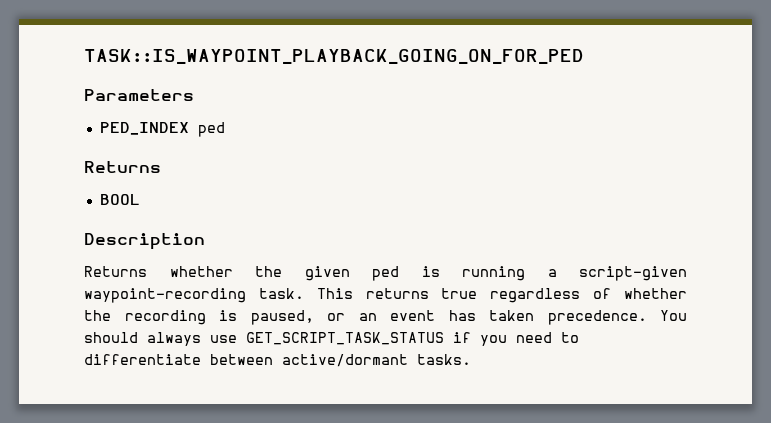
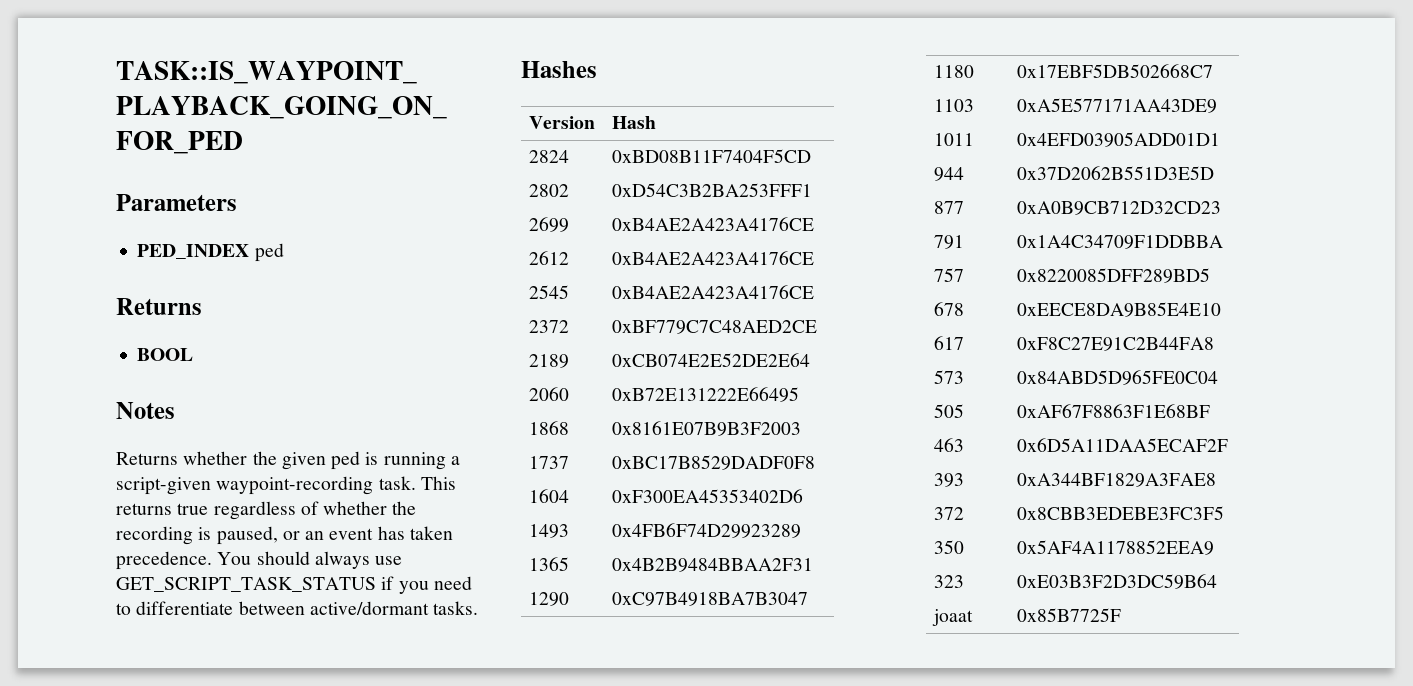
[84,233,205,250] Description -> [116,402,175,419] Notes
(471, 359) none -> [521,61,597,78] [529,116,596,129] [612,116,657,129] [529,150,570,163] [612,149,812,163] [529,184,570,197] [612,183,813,197] [529,217,570,232] [612,217,815,231] [529,251,570,265] [612,251,815,265] [529,285,570,299] [612,285,815,299] [529,320,570,333] [612,320,818,334] [529,354,570,368] [612,353,811,367] [529,387,570,401] [612,387,800,402] [529,421,570,435] [612,421,802,436] [529,456,570,469] [612,455,816,470] [529,489,570,503] [612,489,804,503] [529,524,570,538] [612,523,802,538] [529,557,570,571] [612,558,814,572] [529,592,570,606] [612,592,809,606] [934,65,975,78] [1017,64,1214,78] [934,99,975,112] [1017,98,1218,113] [934,133,975,146] [1017,132,1221,147] [934,167,965,181] [1017,166,1215,180] [934,201,965,214] [1017,201,1222,215] [934,235,965,249] [1017,235,1224,249] [934,268,965,282] [1017,268,1211,283] [934,302,965,316] [1017,302,1222,317] [934,336,965,350] [1017,337,1215,351] [934,370,965,384] [1017,370,1219,385] [934,404,965,418] [1017,404,1211,418] [934,438,965,452] [1017,438,1229,452] [934,473,965,487] [1017,473,1217,487] [934,507,965,520] [1017,506,1225,520] [934,540,965,554] [1017,540,1215,555] [934,575,965,588] [1017,574,1218,589] [932,609,974,626] [1017,608,1122,622] // Hashes // Version | Hash // 2824 | 0xBD08B11F7404F5CD // 2802 | 0xD54C3B2BA253FFF1 // 2699 | 0xB4AE2A423A4176CE // 2612 | 0xB4AE2A423A4176CE // 2545 | 0xB4AE2A423A4176CE // 2372 | 0xBF779C7C48AED2CE // 2189 | 0xCB074E2E52DE2E64 // 2060 | 0xB72E131222E66495 // 1868 | 0x8161E07B9B3F2003 // 1737 | 0xBC17B8529DADF0F8 // 1604 | 0xF300EA45353402D6 // 1493 | 0x4FB6F74D29923289 // 1365 | 0x4B2B9484BBAA2F31 // 1290 | 0xC97B4918BA7B3047 // 1180 | 0x17EBF5DB502668C7 // 1103 | 0xA5E577171AA43DE9 // 1011 | 0x4EFD03905ADD01D1 // 944 | 0x37D2062B551D3E5D // 877 | 0xA0B9CB712D32CD23 // 791 | 0x1A4C34709F1DDBBA // 757 | 0x8220085DFF289BD5 // 678 | 0xEECE8DA9B85E4E10 // 617 | 0xF8C27E91C2B44FA8 // 573 | 0x84ABD5D965FE0C04 // 505 | 0xAF67F8863F1E68BF // 463 | 0x6D5A11DAA5ECAF2F // 393 | 0xA344BF1829A3FAE8 // 372 | 0x8CBB3EDEBE3FC3F5 // 350 | 0x5AF4A1178852EEA9 // 323 | 0xE03B3F2D3DC59B64 // joaat | 0x85B7725F

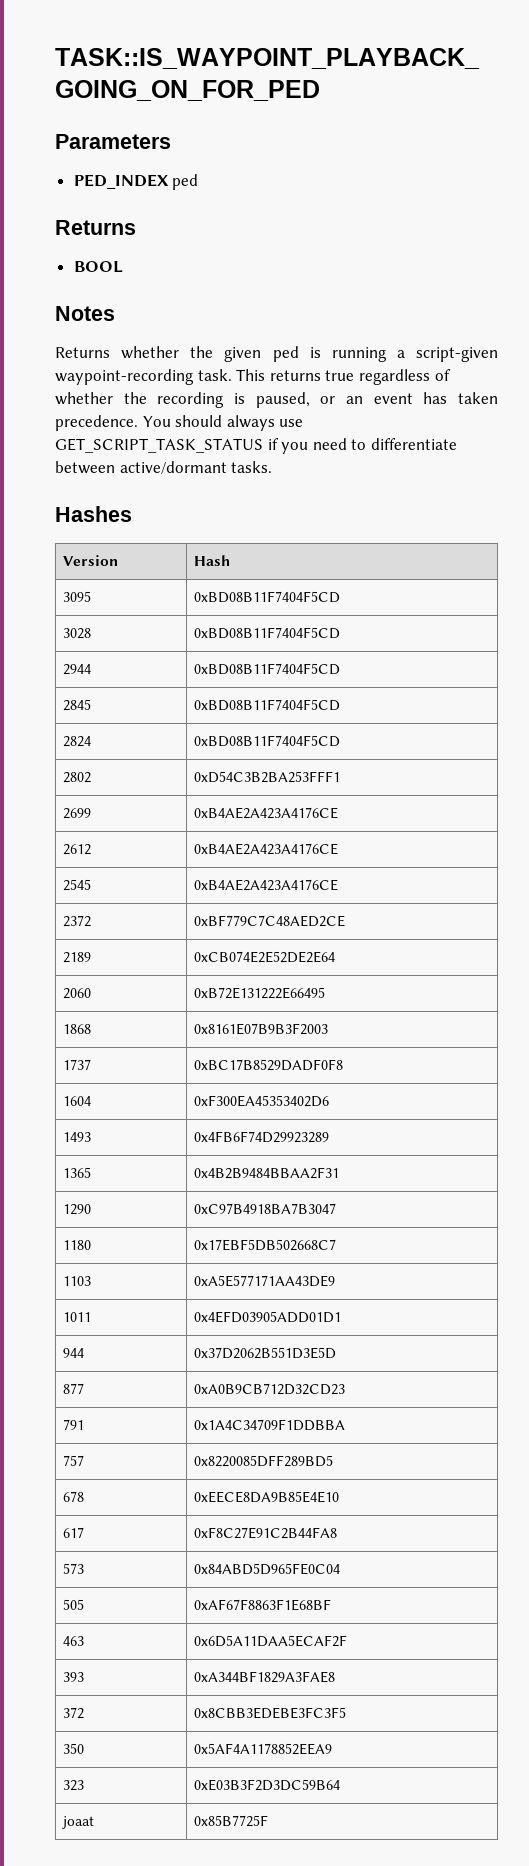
(657, 122) none -> [63,591,92,602] [194,591,341,603] [63,628,92,639] [194,627,341,639] [63,664,92,675] [194,663,341,675] [63,699,92,711] [194,699,341,711] // 3095 | 0xBD08B11F7404F5CD // 3028 | 0xBD08B11F7404F5CD // 2944 | 0xBD08B11F7404F5CD // 2845 | 0xBD08B11F7404F5CD

